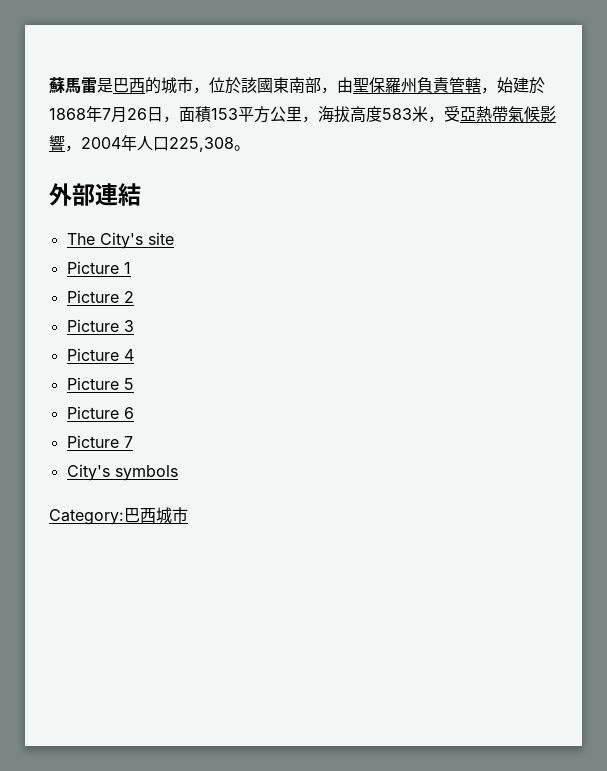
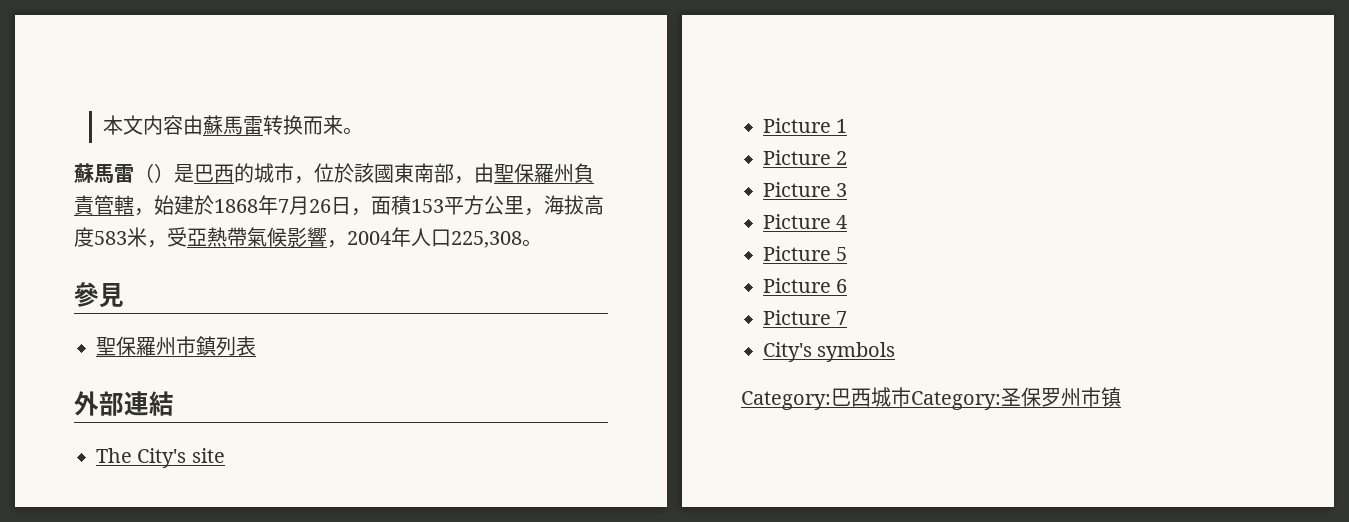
[49,77,97,94] 蘇馬雷 -> [103,115,364,135] [74,163,174,184] 本文内容由蘇馬雷转换而来。 // 蘇馬雷（）
(250, 148) none -> [74,282,124,308] [96,336,256,356] // 參見 // 聖保羅州市鎮列表
(188, 515) none -> [911,387,1121,410] Category:圣保罗州市镇

